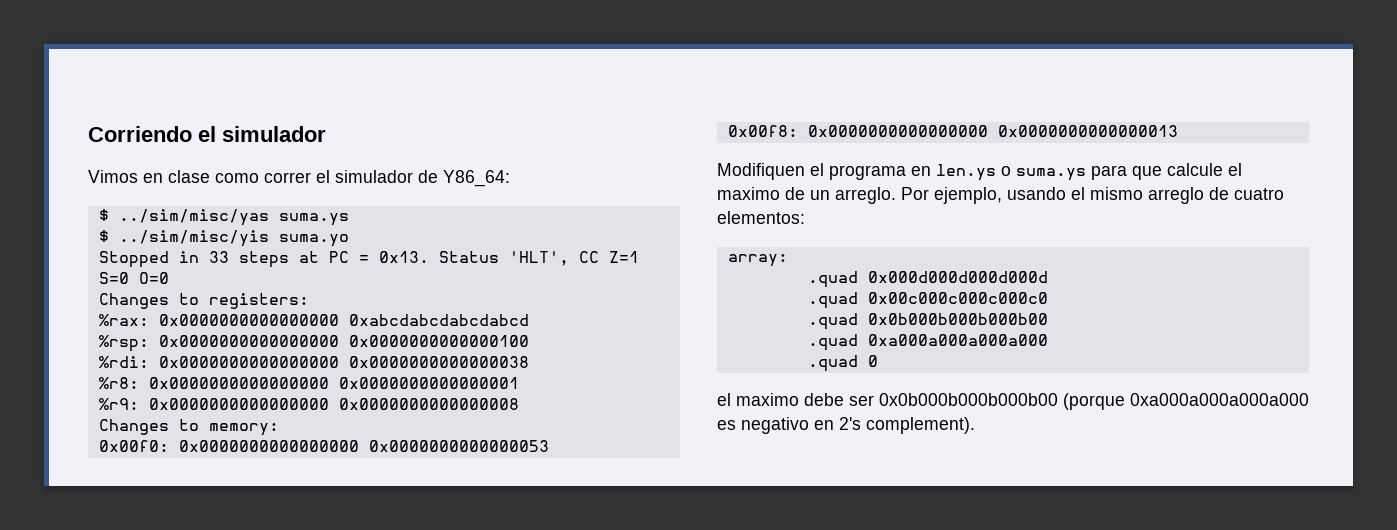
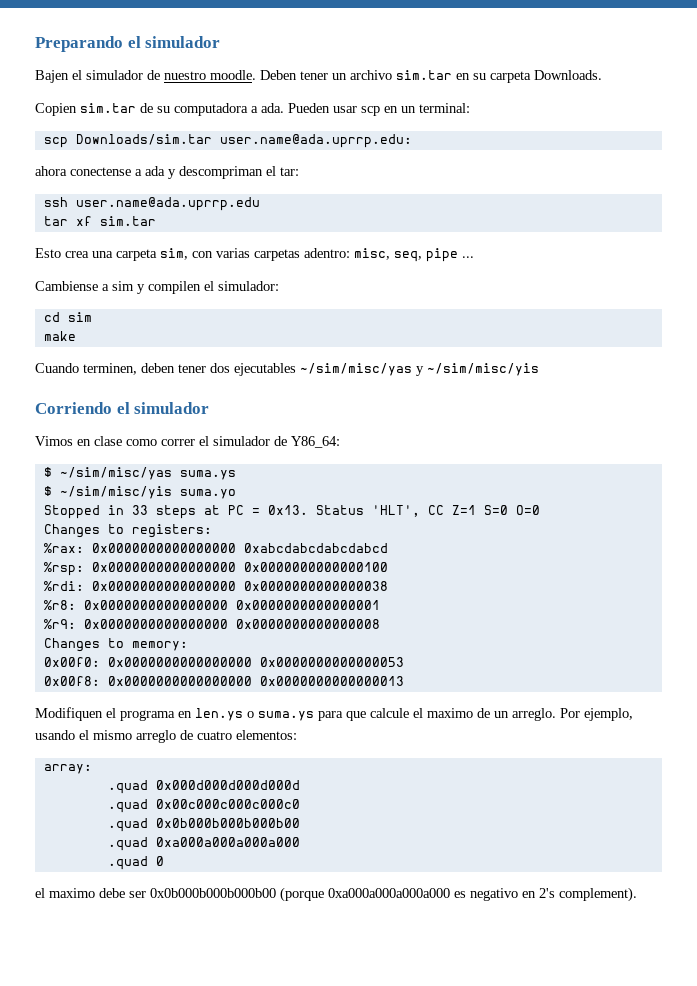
(88, 134) none -> [35,36,221,52] [35,70,602,83] [35,103,470,116] [43,134,412,148] [35,166,299,179] [43,197,260,211] [43,216,156,226] [35,248,474,262] [35,281,279,294] [43,312,92,322] [43,331,76,341] [35,363,539,376] Preparando el simulador // Bajen el simulador de nuestro moodle. Deben tener un archivo sim.tar en su carpeta Downloads. // Copien sim.tar de su computadora a ada. Pueden usar scp en un terminal: // scp Downloads/sim.tar user.name@ada.uprrp.edu: // ahora conectense a ada y descompriman el tar: // ssh user.name@ada.uprrp.edu // tar xf sim.tar // Esto crea una carpeta sim, con varias carpetas adentro: misc, seq, pipe ... // Cambiense a sim y compilen el simulador: // cd sim // make // Cuando terminen, deben tener dos ejecutables ~/sim/misc/yas y ~/sim/misc/yis //
[118,209,269,226] ../sim/misc/yas -> [59,467,172,480] ~/sim/misc/yas
[118,230,269,247] ../sim/misc/yis -> [59,486,172,499] ~/sim/misc/yis

